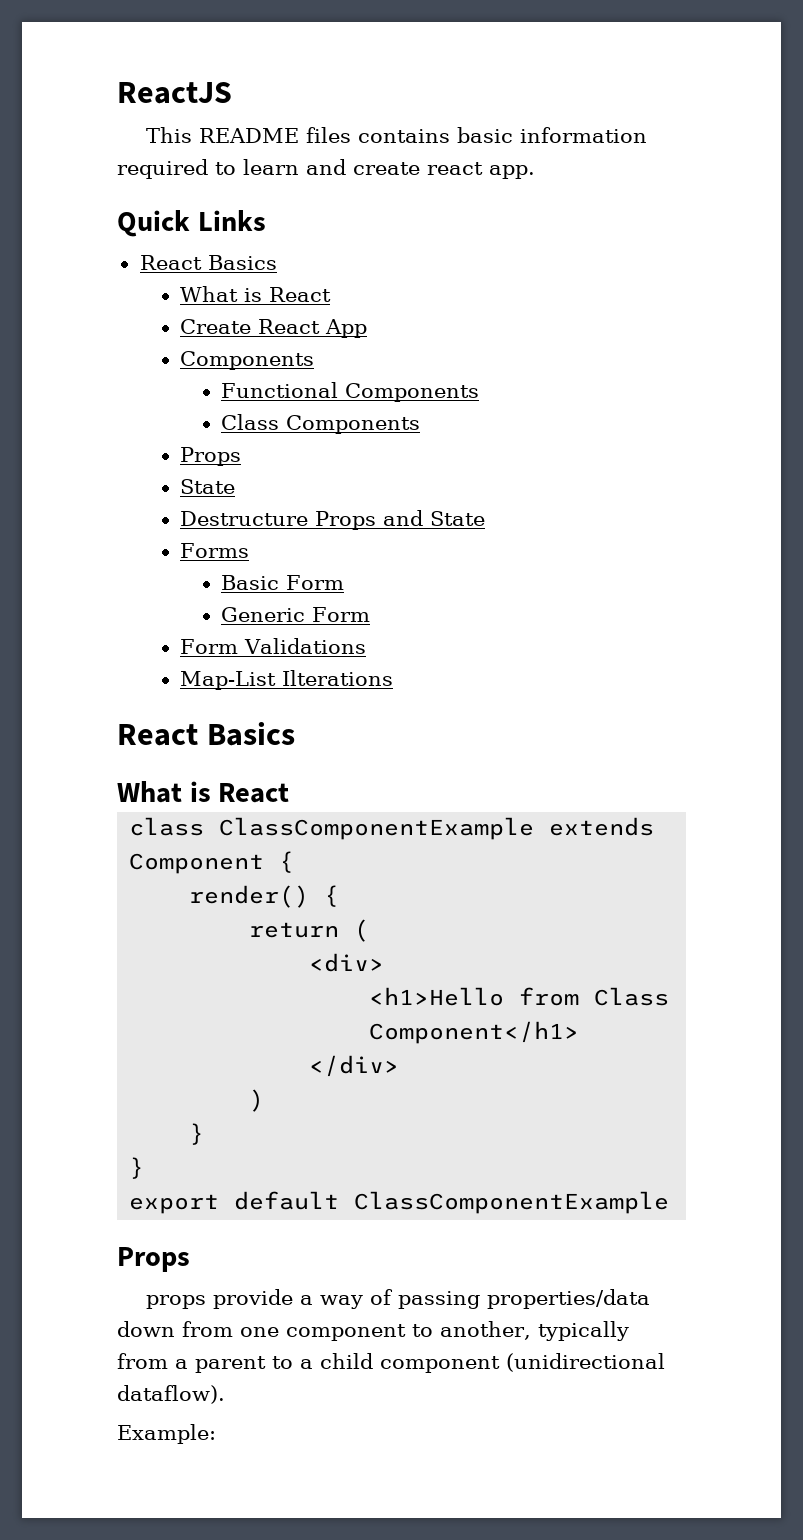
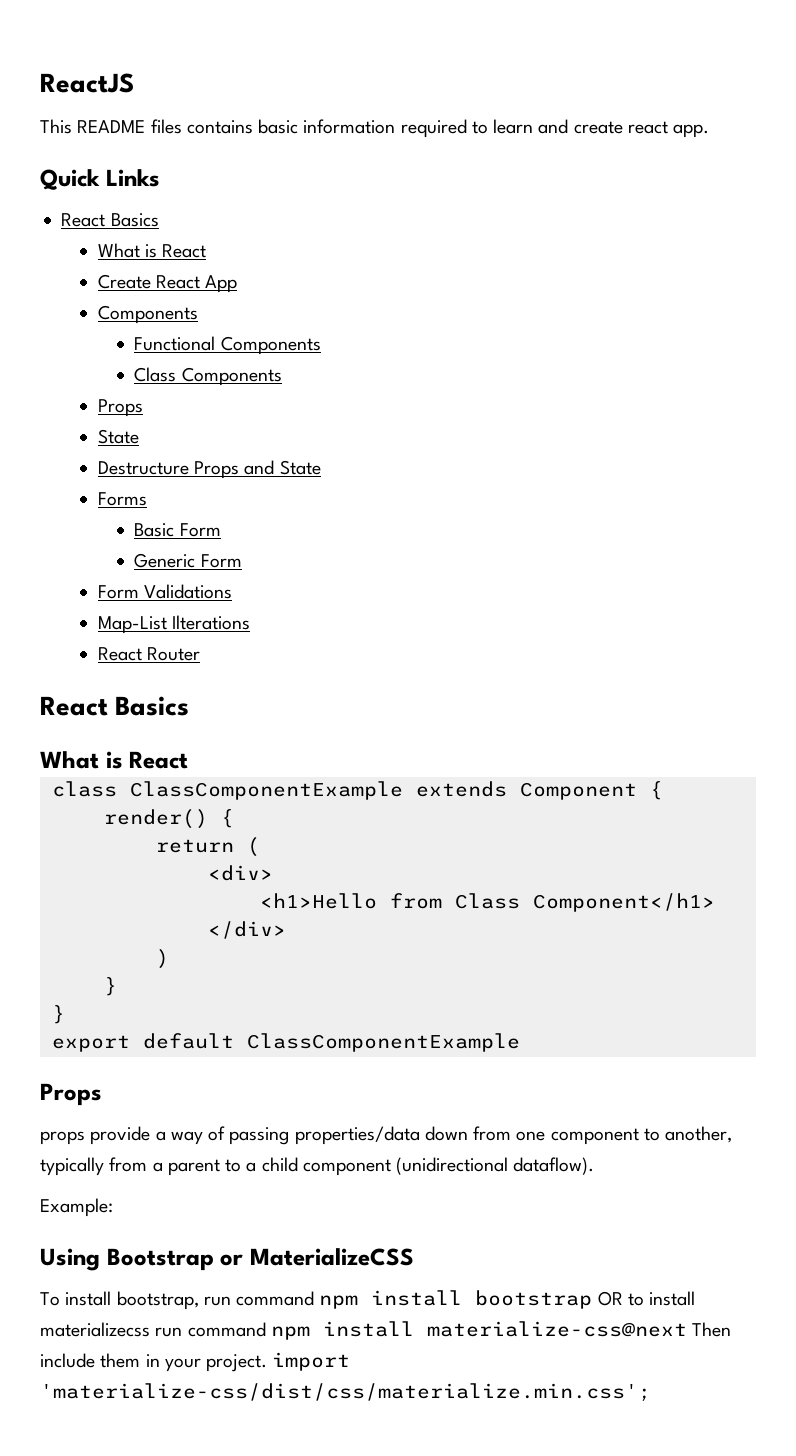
(394, 678) none -> [97,647,201,661] // React Router
(216, 1434) none -> [40,1248,414,1271] [40,1290,696,1310] [40,1321,732,1340] [40,1352,351,1372] [40,1383,651,1402] // Using Bootstrap or MaterializeCSS // To install bootstrap, run command npm install bootstrap OR to install materializecss run command npm install materialize-css@next Then include them in your project. import 'materialize-css/dist/css/materialize.min.css';

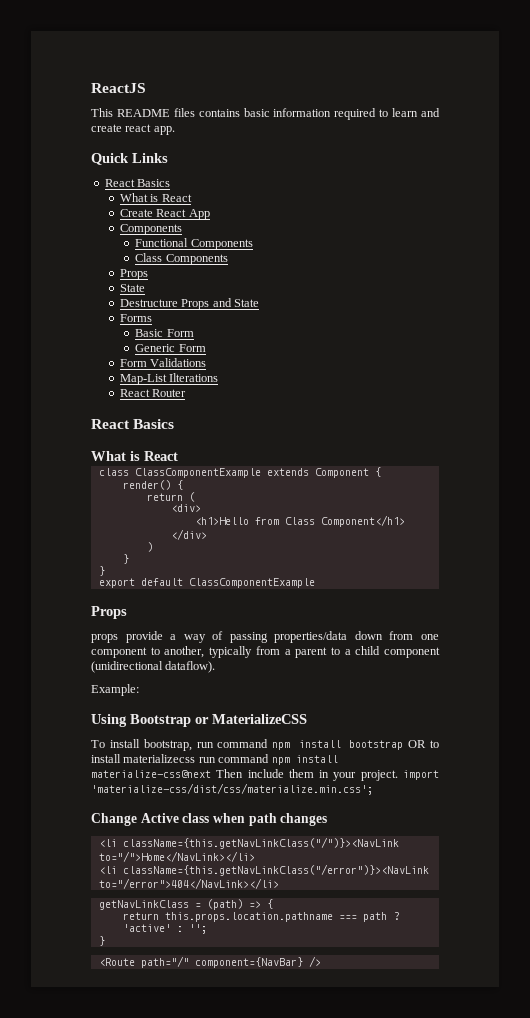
(651, 1392) none -> [91,813,328,826] [98,837,399,849] [98,851,255,862] [98,864,429,876] [98,878,279,889] [98,899,273,910] [122,912,399,922] [122,924,207,934] [98,936,105,946] [98,956,321,968] // Change Active class when path changes // <li className={this.getNavLinkClass("/")}><NavLink to="/">Home</NavLink></li> // <li className={this.getNavLinkClass("/error")}><NavLink to="/error">404</NavLink></li> // getNavLinkClass = (path) => { // return this.props.location.pathname === path ? 'active' : ''; // } // <Route path="/" component={NavBar} />

